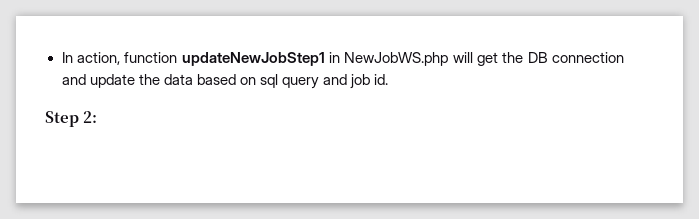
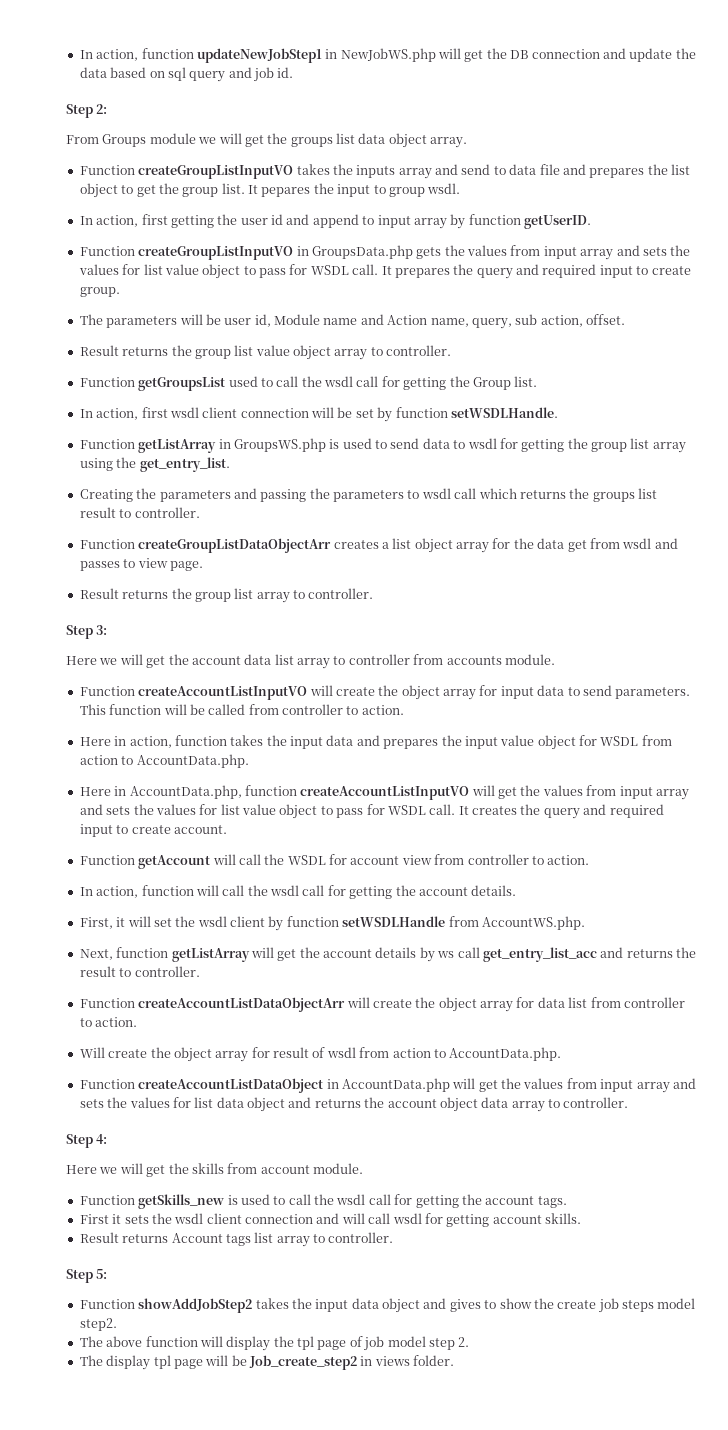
(98, 117) none -> [66,133,468,148] [79,164,690,179] [79,183,461,198] [79,214,591,229] [79,245,691,260] [78,264,691,279] [79,287,120,297] [79,314,625,329] [79,345,452,360] [79,376,538,391] [79,407,558,422] [79,438,686,453] [79,457,230,472] [79,488,657,502] [79,507,200,518] [79,538,678,553] [79,558,203,571] [79,588,374,603] [66,625,108,639] [66,654,555,669] [79,685,691,700] [79,704,404,715] [79,735,672,750] [79,754,249,768] [79,785,689,800] [79,804,664,819] [79,824,227,837] [79,854,590,869] [79,885,517,899] [79,916,585,931] [79,947,696,962] [79,966,200,977] [79,997,685,1012] [79,1017,138,1027] [79,1047,562,1062] [79,1078,696,1093] [79,1097,629,1112] [66,1134,108,1148] [66,1163,363,1177] [79,1194,567,1209] [79,1213,581,1227] [79,1232,394,1247] [66,1269,108,1283] [79,1298,696,1313] [79,1318,117,1331] [79,1336,470,1351] [79,1355,455,1370] // From Groups module we will get the groups list data object array. // Function createGroupListInputVO takes the inputs array and send to data file and prepares the list object to get the group list. It pepares the input to group wsdl. // In action, first getting the user id and append to input array by function getUserID. // Function createGroupListInputVO in GroupsData.php gets the values from input array and sets the values for list value object to pass for WSDL call. It prepares the query and required input to create group. // The parameters will be user id, Module name and Action name, query, sub action, offset. // Result returns the group list value object array to controller. // Function getGroupsList used to call the wsdl call for getting the Group list. // In action, first wsdl client connection will be set by function setWSDLHandle. // Function getListArray in GroupsWS.php is used to send data to wsdl for getting the group list array using the get_entry_list. // Creating the parameters and passing the parameters to wsdl call which returns the groups list result to controller. // Function createGroupListDataObjectArr creates a list object array for the data get from wsdl and passes to view page. // Result returns the group list array to controller. // Step 3: // Here we will get the account data list array to controller from accounts module. // Function createAccountListInputVO will create the object array for input data to send parameters. This function will be called from controller to action. // Here in action, function takes the input data and prepares the input value object for WSDL from action to AccountData.php. // Here in AccountData.php, function createAccountListInputVO will get the values from input array and sets the values for list value object to pass for WSDL call. It creates the query and required input to create account. // Function getAccount will call the WSDL for account view from controller to action. // In action, function will call the wsdl call for getting the account details. // First, it will set the wsdl client by function setWSDLHandle from AccountWS.php. // Next, function getListArray will get the account details by ws call get_entry_list_acc and returns the result to controller. // Function createAccountListDataObjectArr will create the object array for data list from controller to action. // Will create the object array for result of wsdl from action to AccountData.php. // Function createAccountListDataObject in AccountData.php will get the values from input array and sets the values for list data object and returns the account object data array to controller. // Step 4: // Here we will get the skills from account module. // Function getSkills_new is used to call the wsdl call for getting the account tags. // First it sets the wsdl client connection and will call wsdl for getting account skills. // Result returns Account tags list array to controller. // Step 5: // Function showAddJobStep2 takes the input data object and gives to show the create job steps model step2. // The above function will display the tpl page of job model step 2. // The display tpl page will be Job_create_step2 in views folder.

